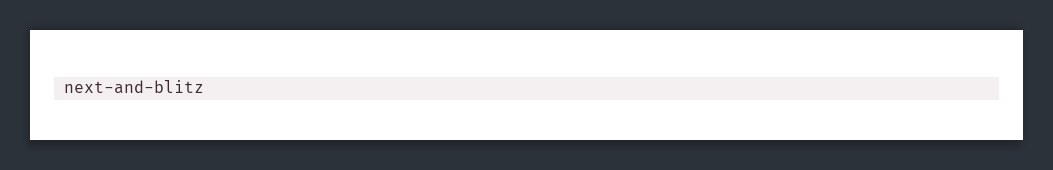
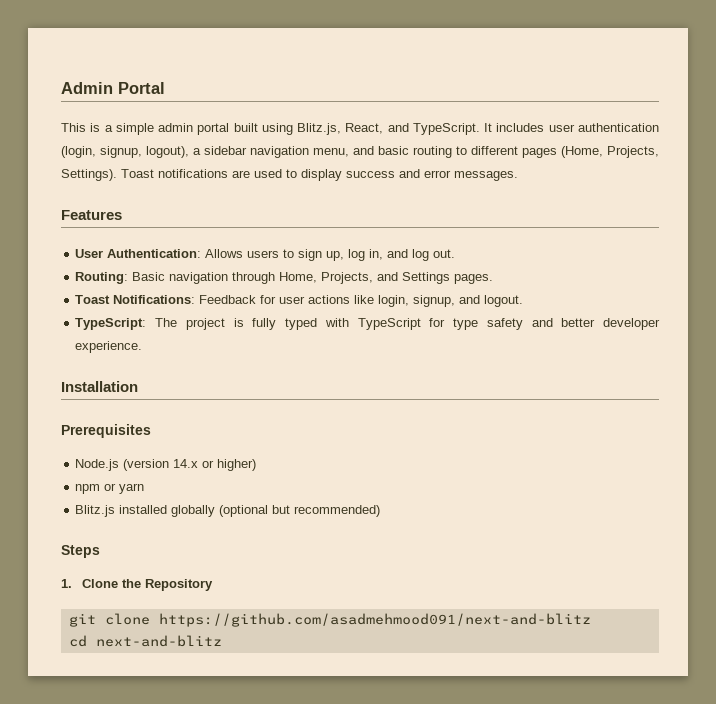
(64, 87) none -> [61,82,165,94] [61,123,659,135] [61,146,659,158] [61,169,518,181] [61,210,122,220] [75,249,456,261] [75,272,494,284] [75,295,524,307] [75,318,660,330] [75,341,143,353] [61,381,138,392] [61,424,151,438] [75,459,257,471] [75,483,145,494] [75,505,381,517] [61,545,100,558] [61,579,213,591] [68,613,591,627] [68,635,87,647] Admin Portal // This is a simple admin portal built using Blitz.js, React, and TypeScript. It includes user authentication (login, signup, logout), a sidebar navigation menu, and basic routing to different pages (Home, Projects, Settings). Toast notifications are used to display success and error messages. // Features // User Authentication: Allows users to sign up, log in, and log out. // Routing: Basic navigation through Home, Projects, and Settings pages. // Toast Notifications: Feedback for user actions like login, signup, and logout. // TypeScript: The project is fully typed with TypeScript for type safety and better developer experience. // Installation // Prerequisites // Node.js (version 14.x or higher) // npm or yarn // Blitz.js installed globally (optional but recommended) // Steps // 1. Clone the Repository // git clone https://github.com/asadmehmood091/next-and-blitz // cd

